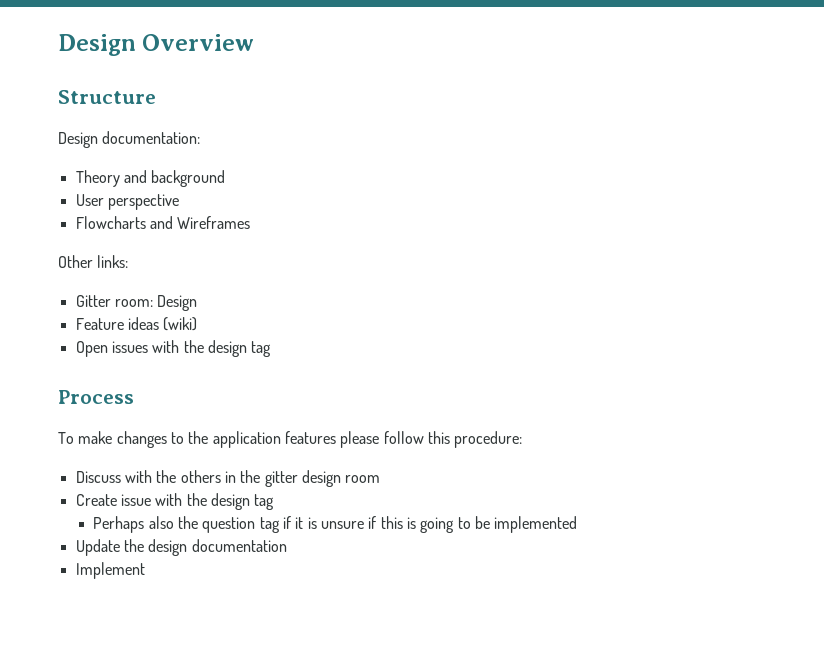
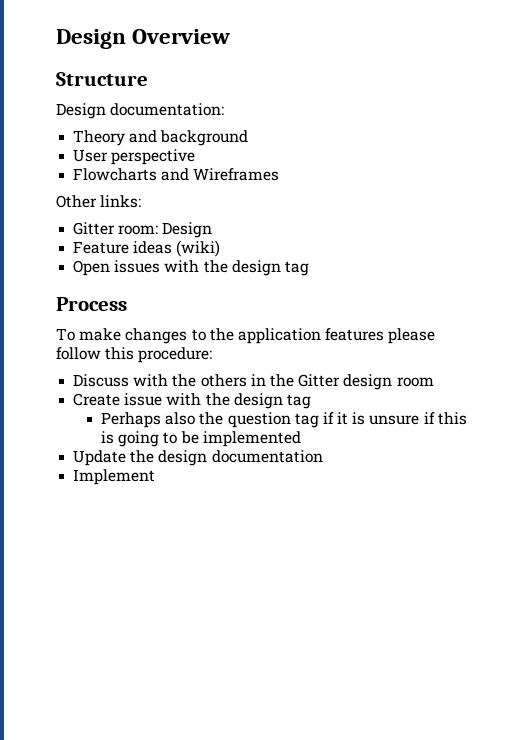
[264,471,298,487] gitter -> [298,374,341,387] Gitter

